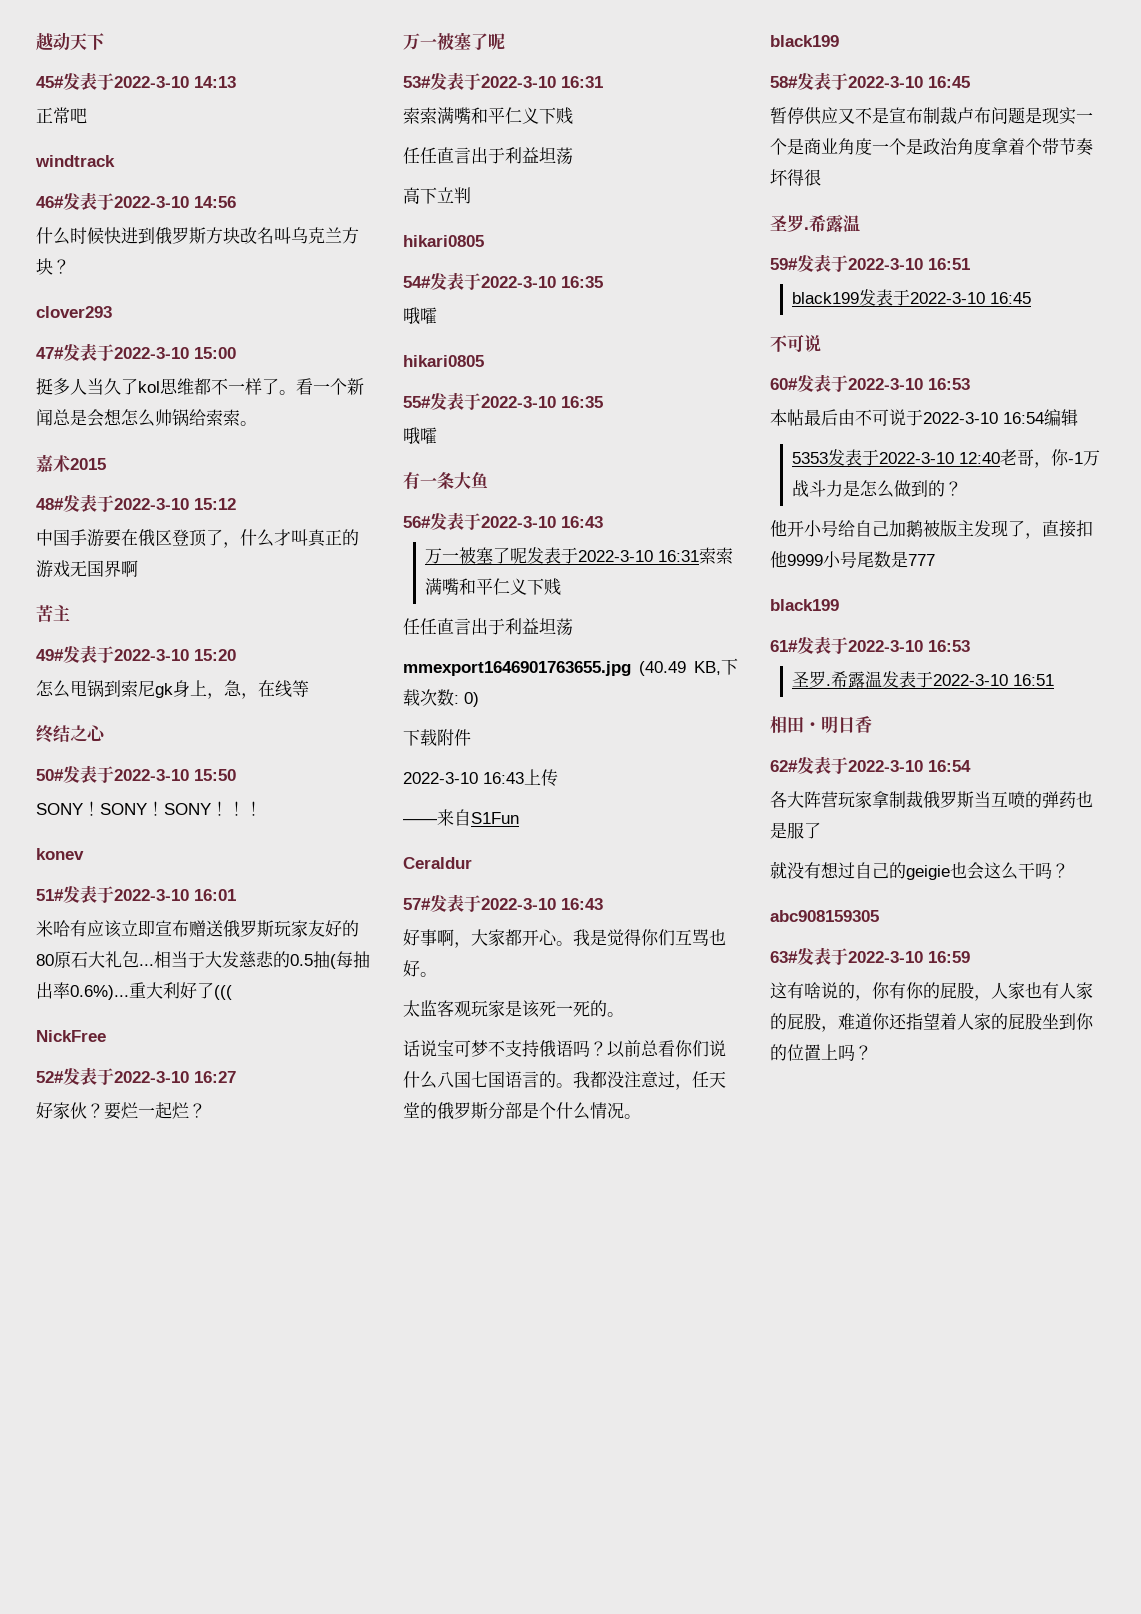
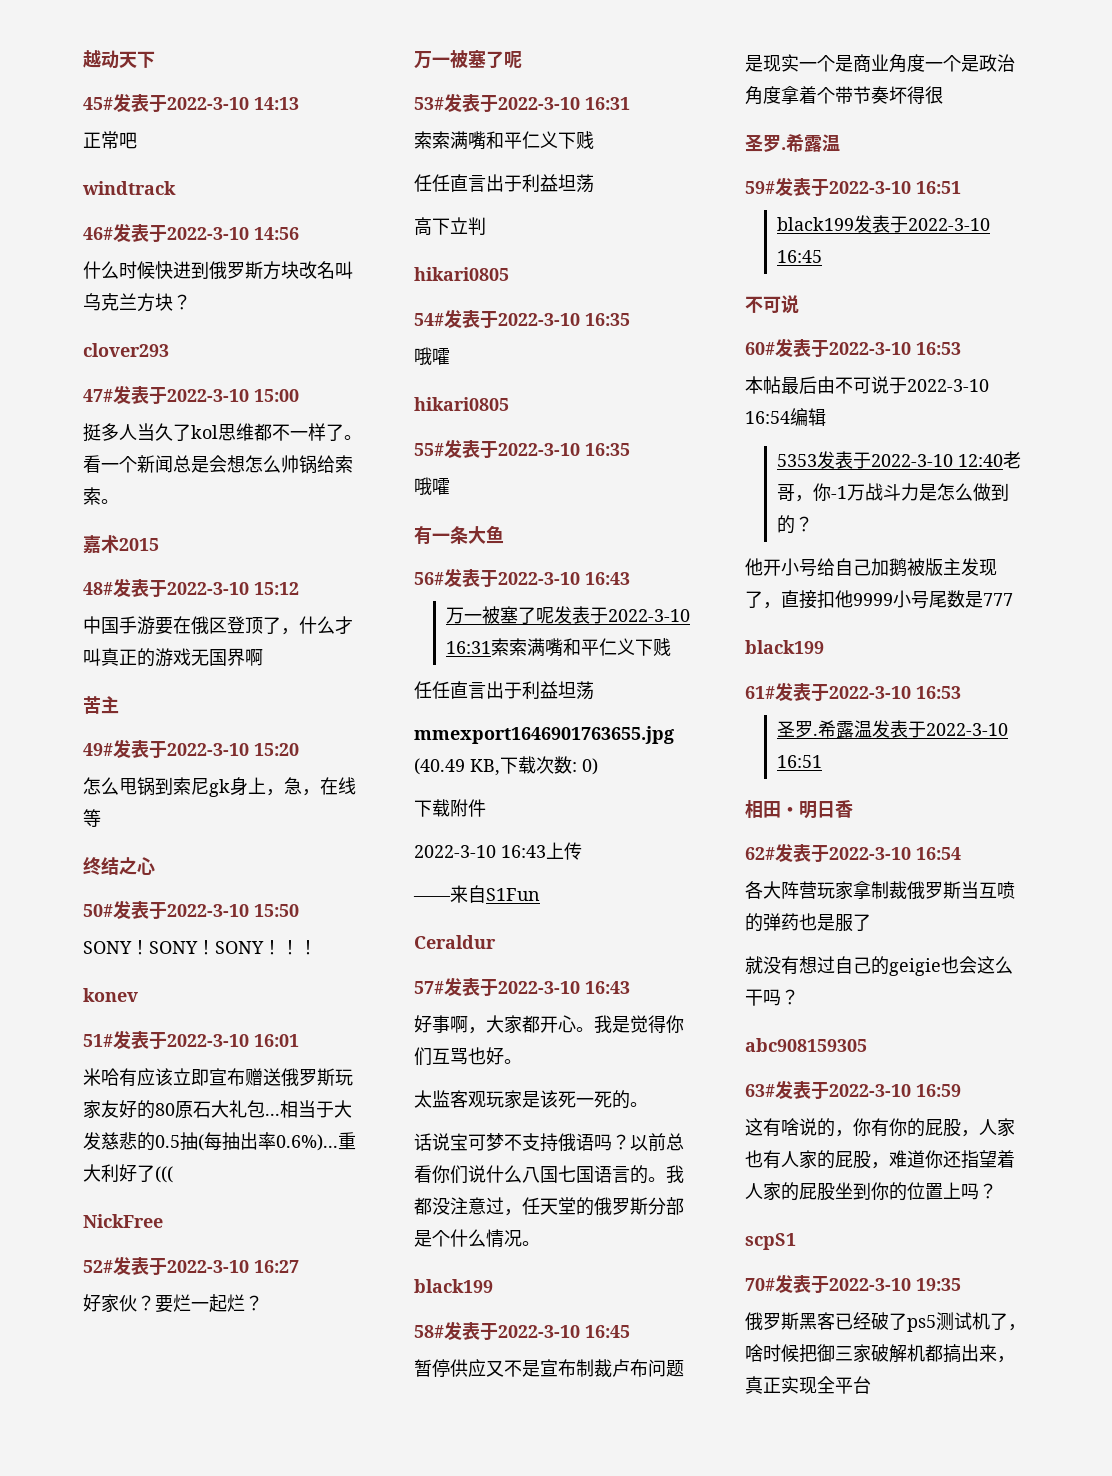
(872, 1052) none -> [745,1233,796,1250] [745,1274,961,1293] [745,1312,1026,1332] [745,1344,1015,1363] [745,1376,871,1394] // scpS1 // 70#发表于2022-3-10 19:35 // 俄罗斯黑客已经破了ps5测试机了，啥时候把御三家破解机都搞出来，真正实现全平台

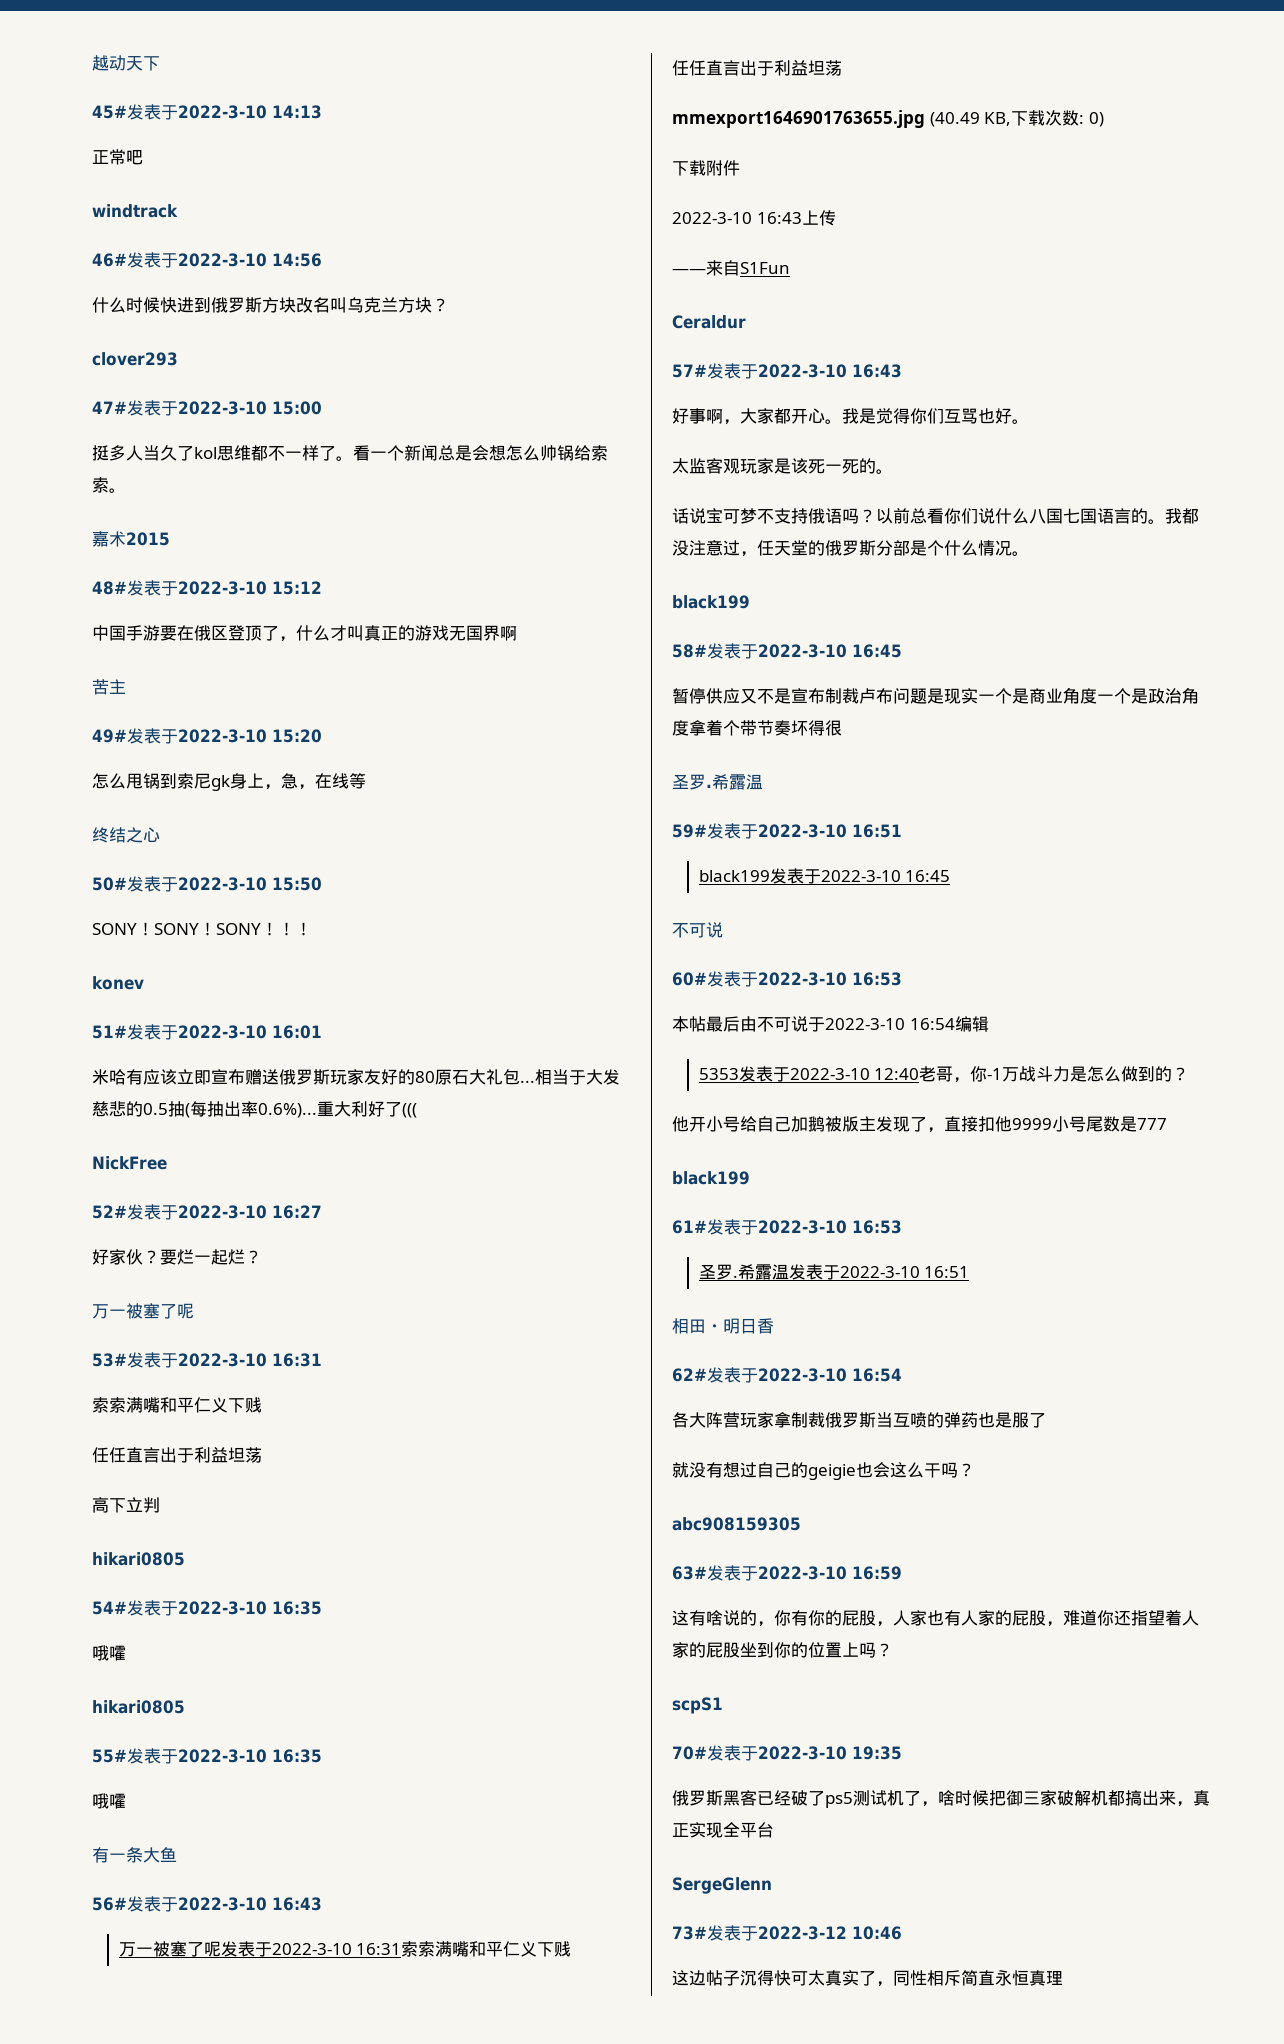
(871, 1385) none -> [672,1877,772,1894] [672,1925,902,1941] [672,1970,1063,1987] // SergeGlenn // 73#发表于2022-3-12 10:46 // 这边帖子沉得快可太真实了，同性相斥简直永恒真理

